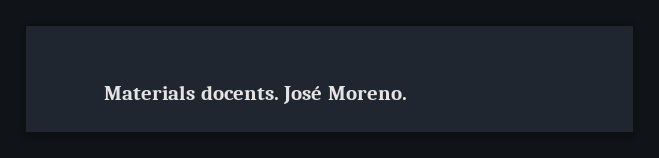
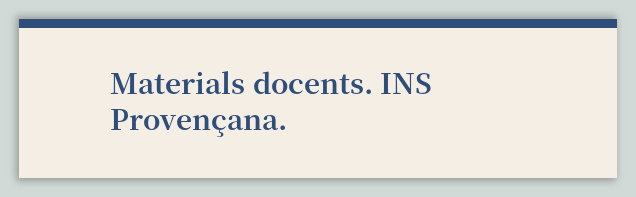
[283,86,407,104] José Moreno. -> [380,73,433,94] [110,109,287,137] INS Provençana.

